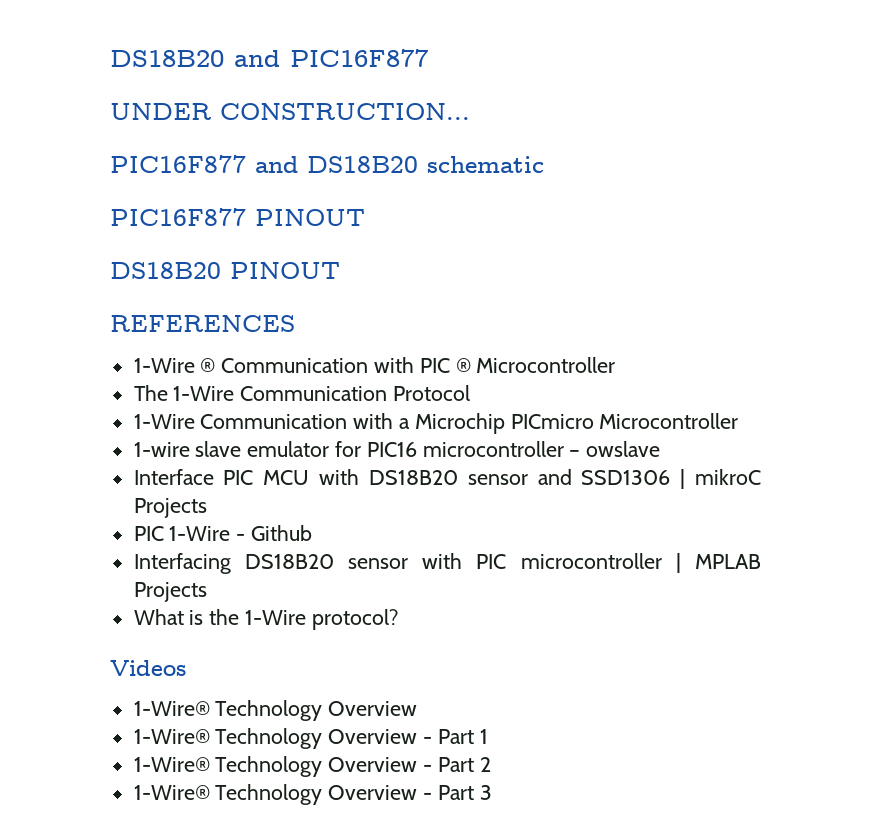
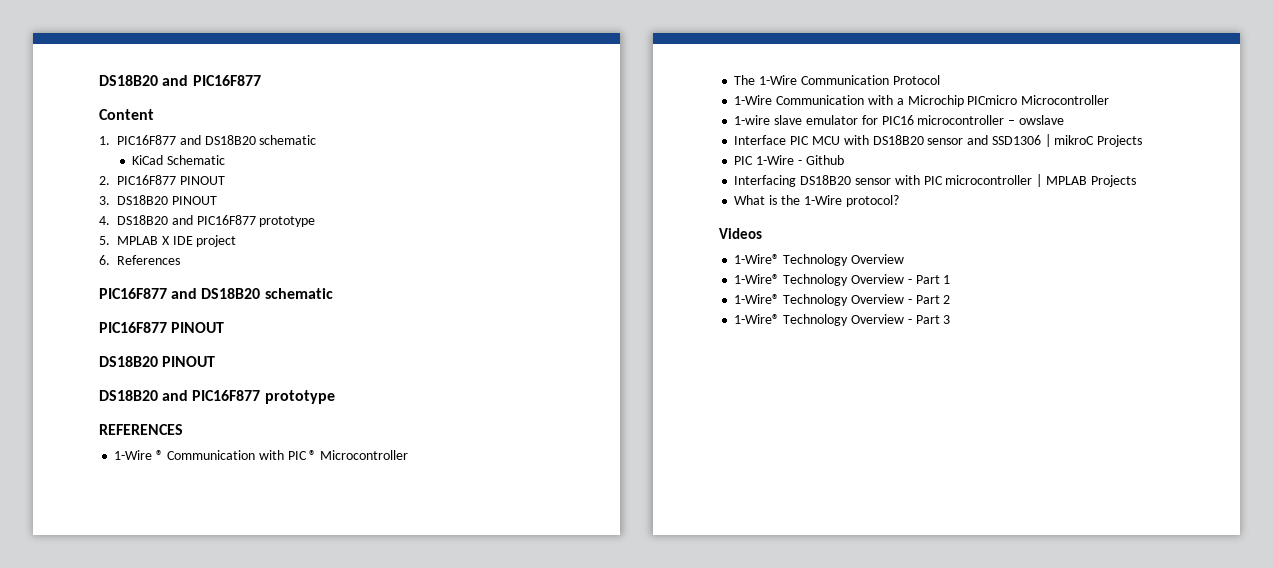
[110,103,470,120] UNDER CONSTRUCTION... -> [99,109,154,120] [99,135,317,145] [132,155,226,165] [99,175,225,185] [99,195,217,205] [99,215,316,227] [99,235,237,247] [99,255,180,265] Content // 1. PIC16F877 and DS18B20 schematic // KiCad Schematic // 2. PIC16F877 PINOUT // 3. DS18B20 PINOUT // 4. DS18B20 and PIC16F877 prototype // 5. MPLAB X IDE project // 6. References
(340, 270) none -> [99,390,335,404] // DS18B20 and PIC16F877 prototype

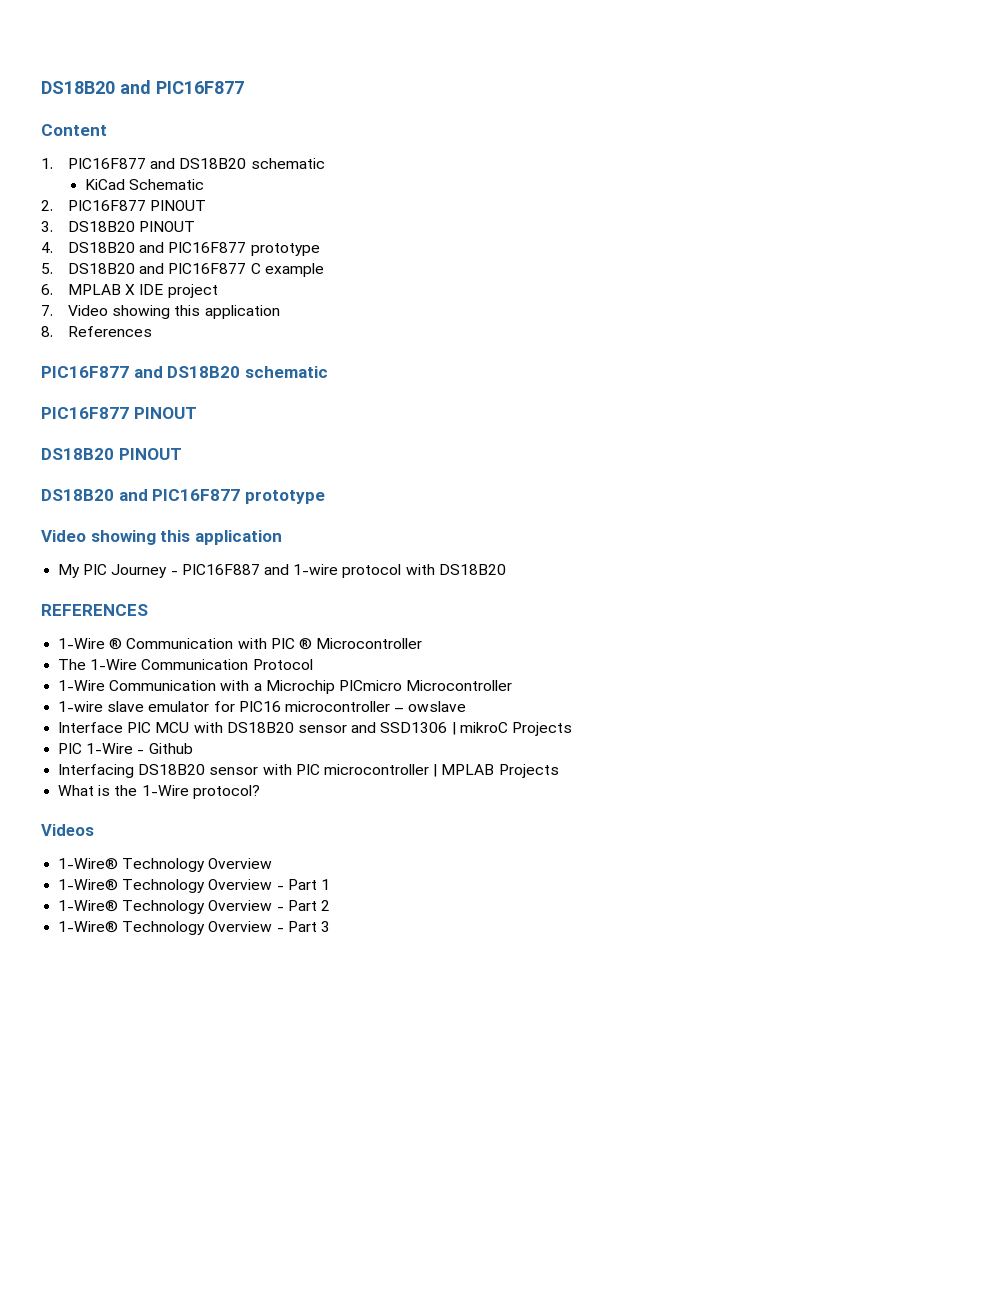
[117,235,237,247] [99,255,110,265] MPLAB X IDE project // 6. -> [68,263,324,277] [41,284,218,298] [41,305,280,319] [41,326,53,337] DS18B20 and PIC16F877 C example // 6. MPLAB X IDE project // 7. Video showing this application // 8.
(335, 397) none -> [41,530,282,545] [58,564,506,578] // Video showing this application // My PIC Journey - PIC16F887 and 1-wire protocol with DS18B20

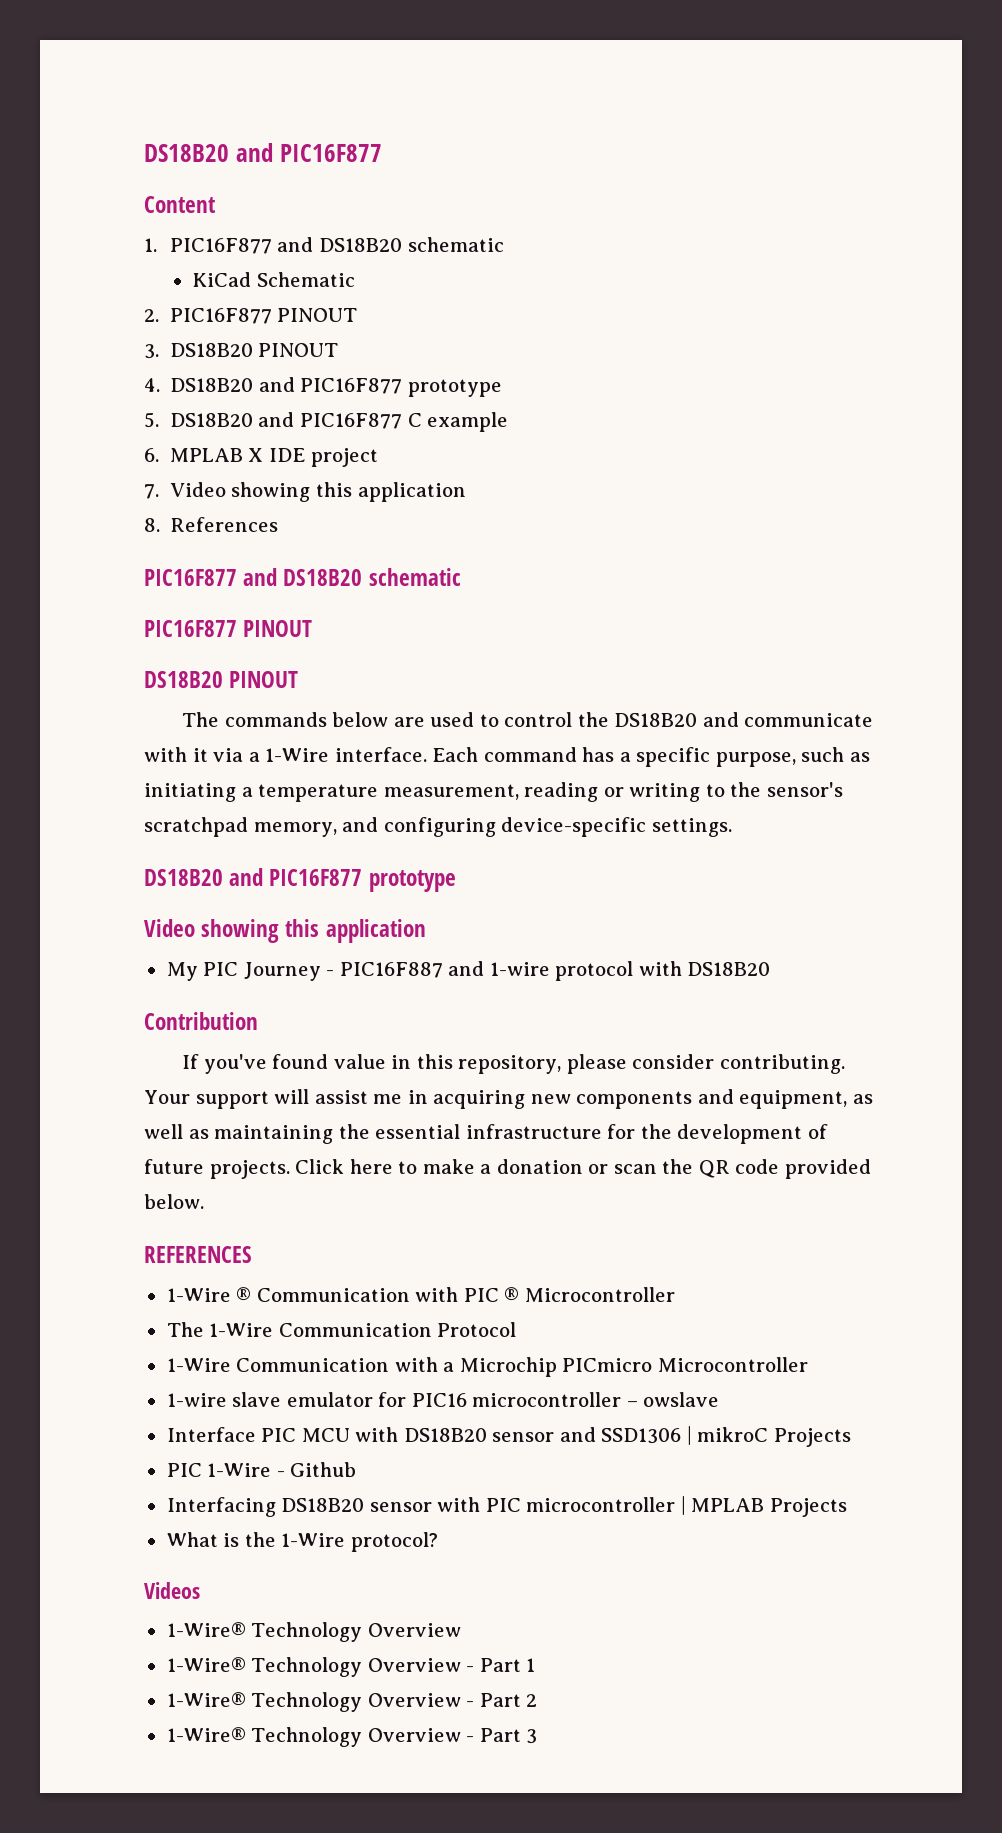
(182, 454) none -> [182,712,874,727] [144,747,870,767] [144,782,843,802] [144,817,732,837] // The commands below are used to control the DS18B20 and communicate with it via a 1-Wire interface. Each command has a specific purpose, such as initiating a temperature measurement, reading or writing to the sensor's scratchpad memory, and configuring device-specific settings.
(506, 569) none -> [144,1012,258,1030] [182,1054,845,1074] [144,1089,873,1109] [144,1124,828,1144] [144,1159,871,1179] [144,1194,204,1209] // Contribution // If you've found value in this repository, please consider contributing. Your support will assist me in acquiring new components and equipment, as well as maintaining the essential infrastructure for the development of future projects. Click here to make a donation or scan the QR code provided below.

